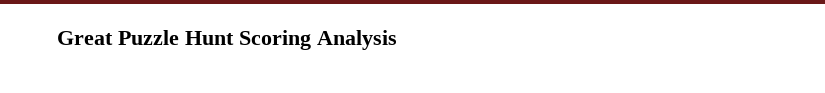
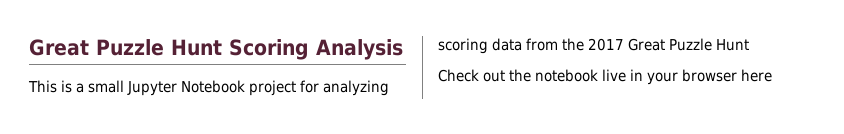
(397, 40) none -> [28,80,389,96] [438,38,749,54] [438,69,772,85] // This is a small Jupyter Notebook project for analyzing scoring data from the 2017 Great Puzzle Hunt // Check out the notebook live in your browser here

